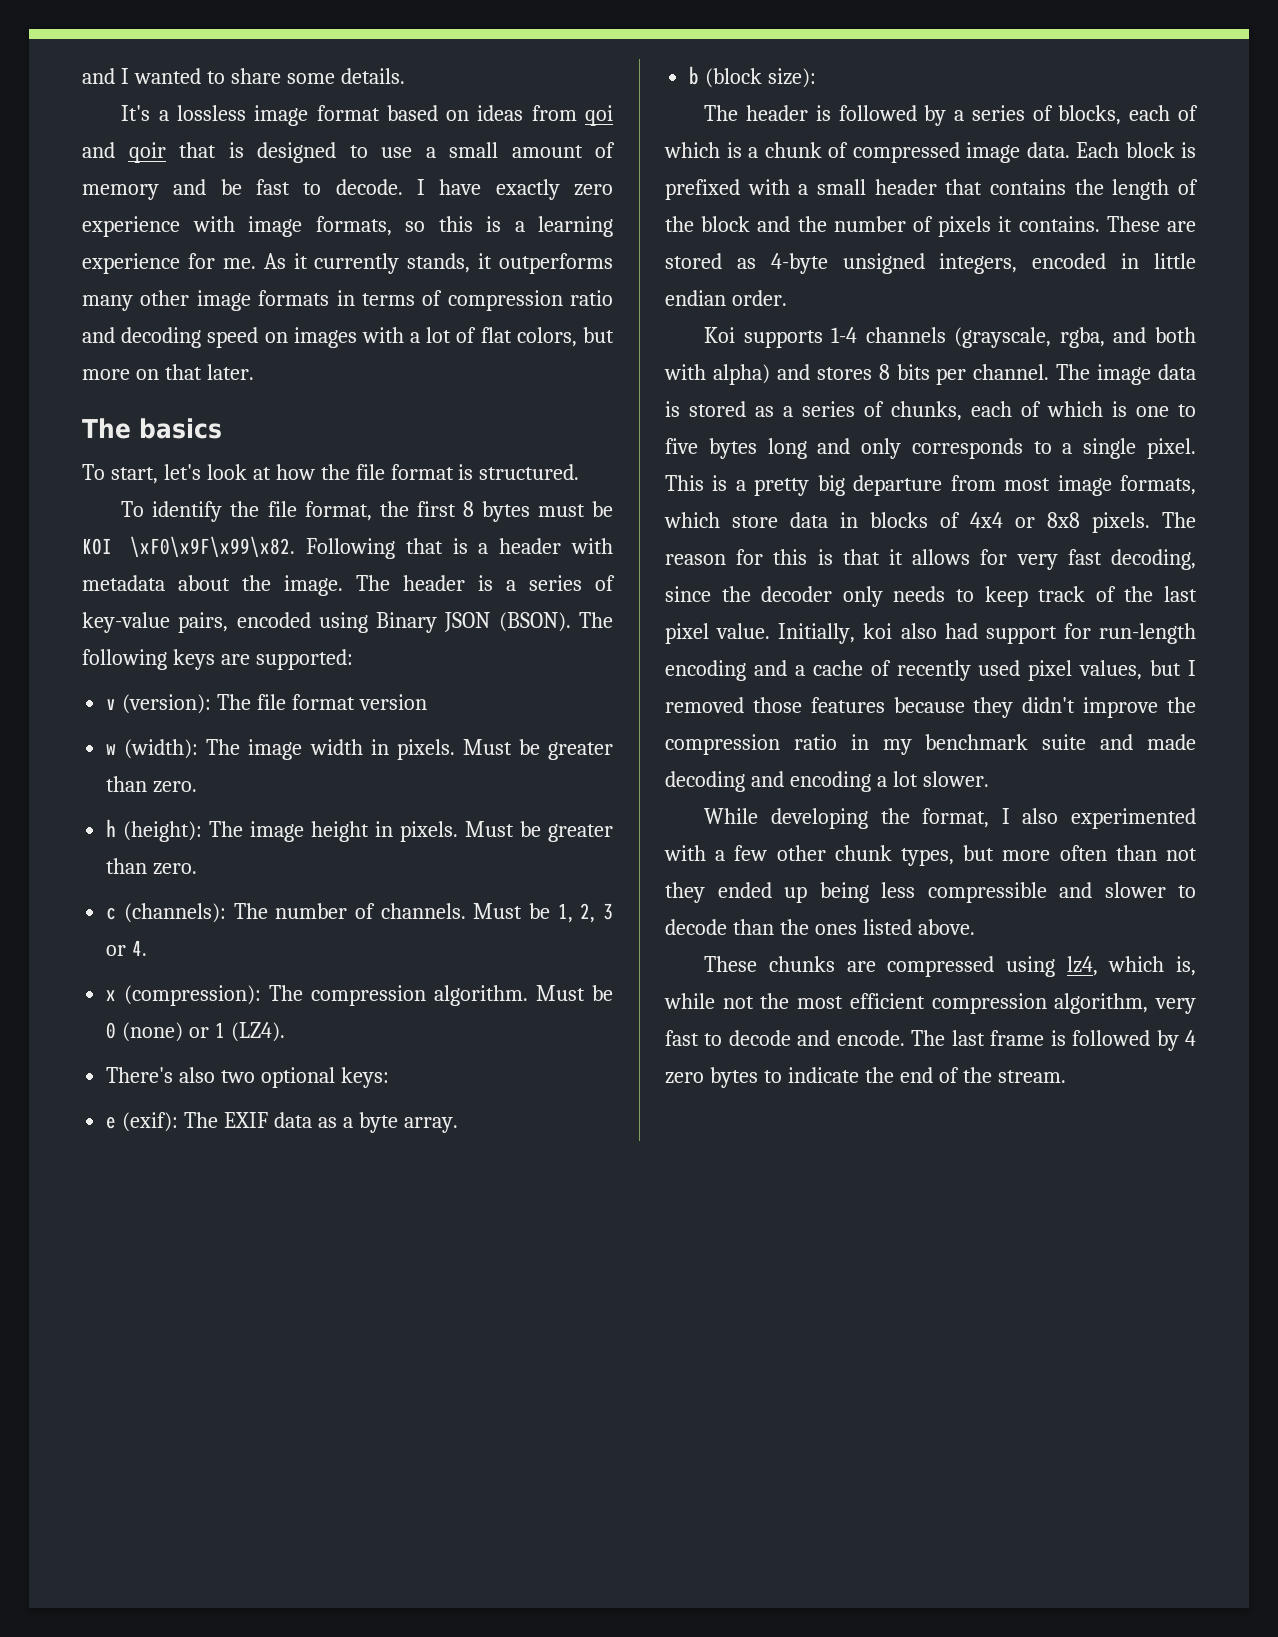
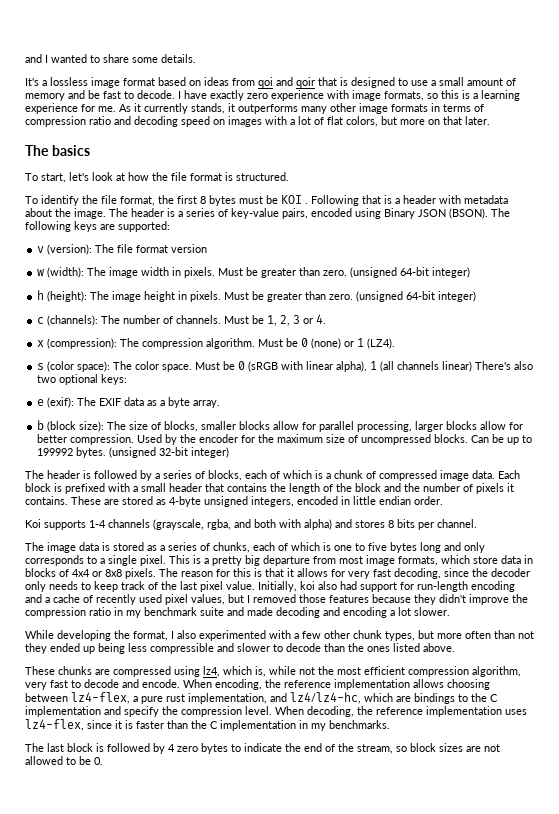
[130,536,296,558] \xF0\x9F\x99\x82. -> [305,203,308,204] .
(198, 787) none -> [350,267,471,278] (unsigned 64-bit integer)
(198, 869) none -> [356,291,477,302] (unsigned 64-bit integer)
(285, 1032) none -> [37,361,473,372] s (color space): The color space. Must be 0 (sRGB with linear alpha), 1 (all channels linear)
(817, 78) none -> [107,421,524,432] [37,434,533,445] [37,447,230,458] The size of blocks, smaller blocks allow for parallel processing, larger blocks allow for better compression. Used by the encoder for the maximum size of uncompressed blocks. Can be up to 199992 bytes. (unsigned 32-bit integer)
(1050, 372) none -> (477, 523) //
(905, 1038) none -> [183,679,490,690] [25,692,498,704] [25,706,527,717] [25,719,390,731] When encoding, the reference implementation allows choosing between lz4-flex, a pure rust implementation, and lz4/lz4-hc, which are bindings to the C implementation and specify the compression level. When decoding, the reference implementation uses lz4-flex, since it is faster than the C implementation in my benchmarks. //
[990,1030,1045,1046] frame -> [67,743,93,752] block
[997,1070,1066,1083] stream. -> [357,743,500,754] [25,756,103,765] stream, so block sizes are not allowed to be 0.

